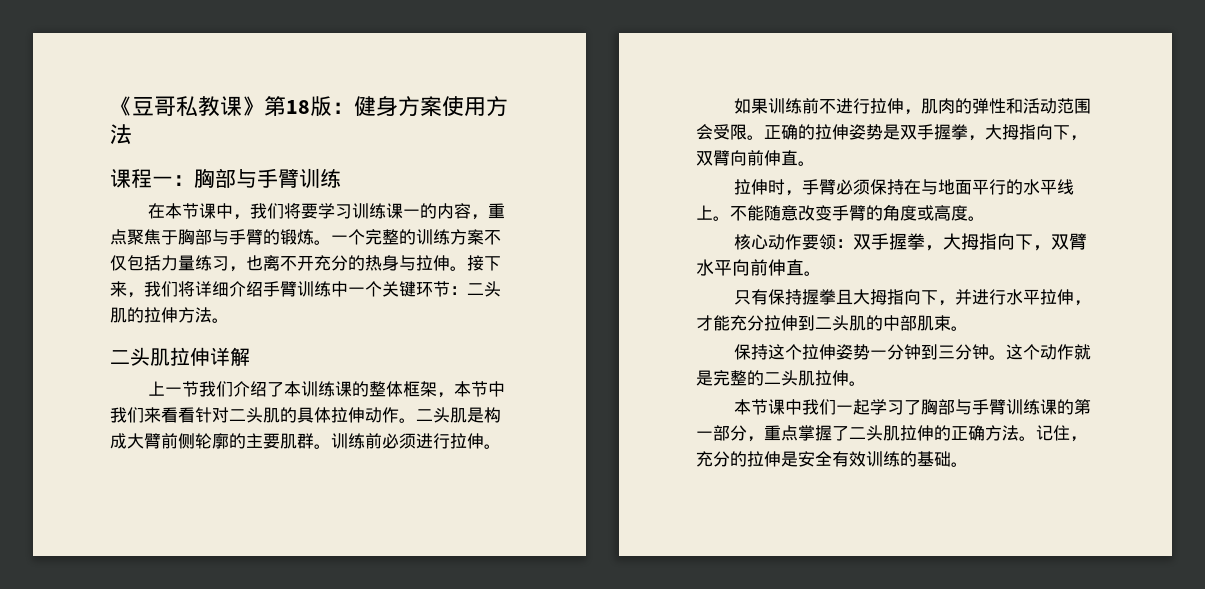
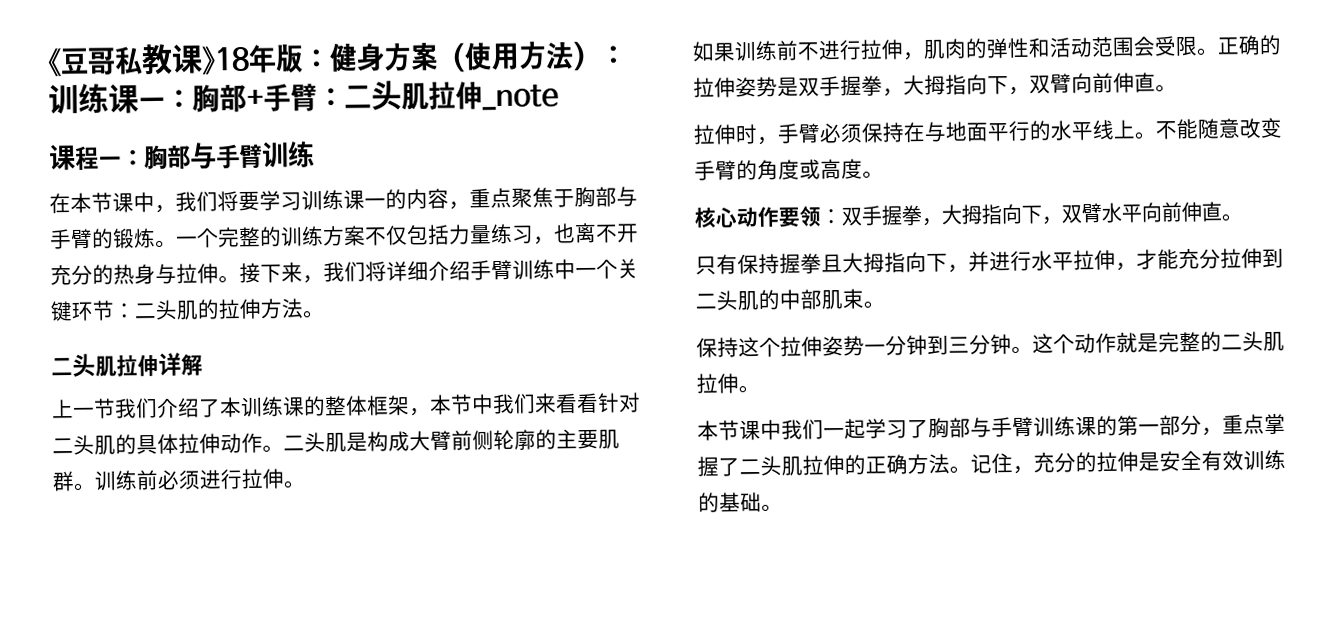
[264,96,310,116] 第18 -> [214,44,277,73] 18年
(442, 106) none -> [437,42,466,73] （
(132, 134) none -> [572,40,628,72] [48,80,559,115] ）：训练课一：胸部+手臂：二头肌拉伸_note

